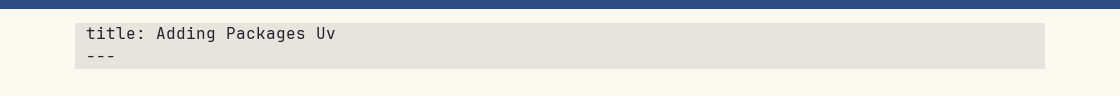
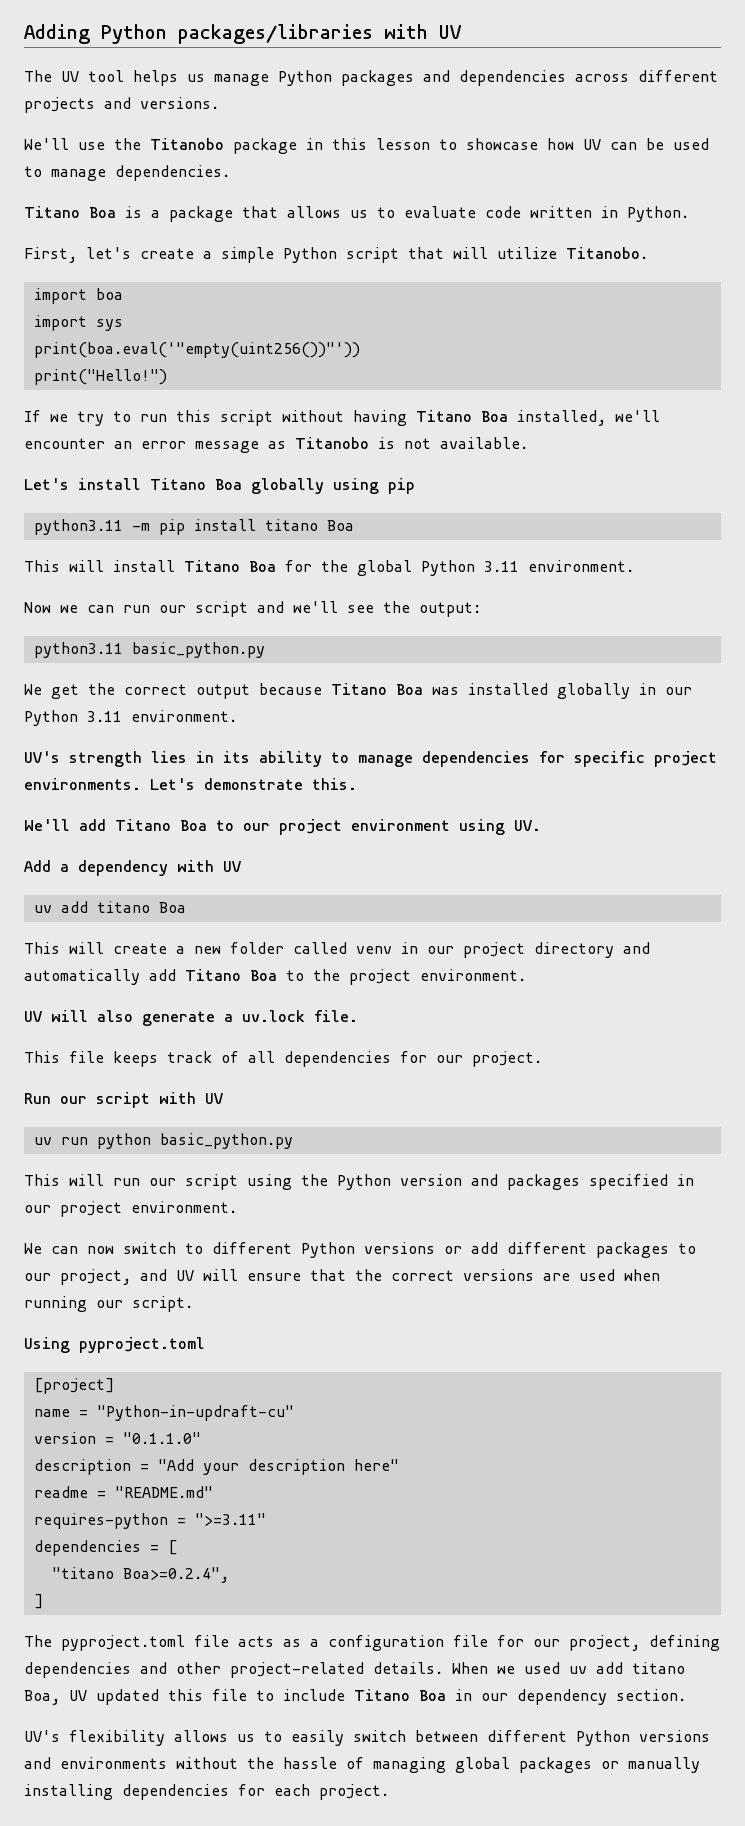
[85,26,336,42] [85,55,116,62] title: Adding Packages Uv // --- -> [24,24,462,44] [24,70,718,86] [24,97,219,113] [24,138,709,154] [24,165,230,181] [24,206,689,222] [24,247,648,263] [33,288,123,304] [33,315,123,331] [33,342,360,358] [33,369,167,385] [24,410,660,426] [24,437,528,453] [24,478,415,494] [33,519,354,535] [24,560,634,576] [24,601,481,617] [33,642,265,658] [24,683,692,699] [24,710,237,726] [24,751,717,767] [24,778,357,790] [24,819,541,835] [24,860,241,876] [33,901,186,913] [24,942,650,958] [24,969,526,985] [24,1010,358,1026] [24,1051,542,1067] [24,1092,223,1108] [33,1133,293,1149] [24,1174,694,1190] [24,1201,237,1217] [24,1242,696,1258] [24,1269,660,1285] [24,1296,193,1312] [24,1337,205,1353] [33,1378,114,1394] [33,1405,294,1421] [33,1432,201,1444] [33,1459,399,1475] [33,1486,213,1498] [33,1513,266,1529] [33,1540,177,1556] [51,1567,229,1583] [33,1594,43,1609] [24,1635,720,1651] [24,1662,685,1678] [24,1689,686,1705] [24,1730,710,1746] [24,1757,700,1773] [24,1784,389,1800] Adding Python packages/libraries with UV // The UV tool helps us manage Python packages and dependencies across different projects and versions. // We'll use the Titanobo package in this lesson to showcase how UV can be used to manage dependencies. // Titano Boa is a package that allows us to evaluate code written in Python. // First, let's create a simple Python script that will utilize Titanobo. // import boa // import sys // print(boa.eval('"empty(uint256())"')) // print("Hello!") // If we try to run this script without having Titano Boa installed, we'll encounter an error message as Titanobo is not available. // Let's install Titano Boa globally using pip // python3.11 -m pip install titano Boa // This will install Titano Boa for the global Python 3.11 environment. // Now we can run our script and we'll see the output: // python3.11 basic_python.py // We get the correct output because Titano Boa was installed globally in our Python 3.11 environment. // UV's strength lies in its ability to manage dependencies for specific project environments. Let's demonstrate this. // We'll add Titano Boa to our project environment using UV. // Add a dependency with UV // uv add titano Boa // This will create a new folder called venv in our project directory and automatically add Titano Boa to the project environment. // UV will also generate a uv.lock file. // This file keeps track of all dependencies for our project. // Run our script with UV // uv run python basic_python.py // This will run our script using the Python version and packages specified in our project environment. // We can now switch to different Python versions or add different packages to our project, and UV will ensure that the correct versions are used when running our script. // Using pyproject.toml // [project] // name = "Python-in-updraft-cu" // version = "0.1.1.0" // description = "Add your description here" // readme = "README.md" // requires-python = ">=3.11" // dependencies = [ // "titano Boa>=0.2.4", // ] // The pyproject.toml file acts as a configuration file for our project, defining dependencies and other project-related details. When we used uv add titano Boa, UV updated this file to include Titano Boa in our dependency section. // UV's flexibility allows us to easily switch between different Python versions and environments without the hassle of managing global packages or manually installing dependencies for each project.

